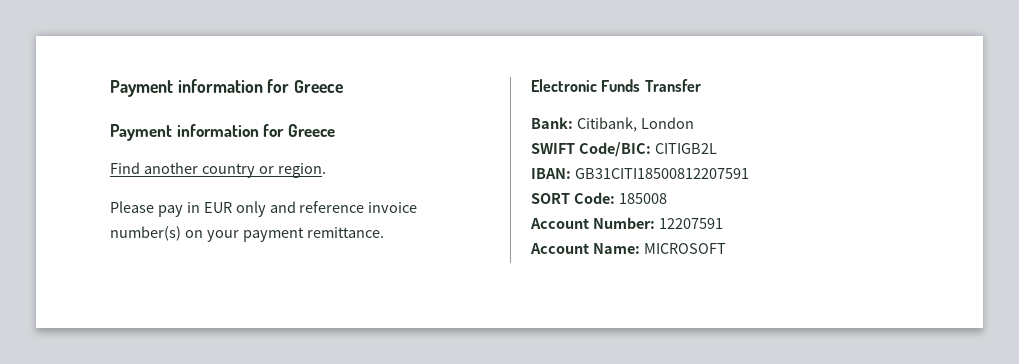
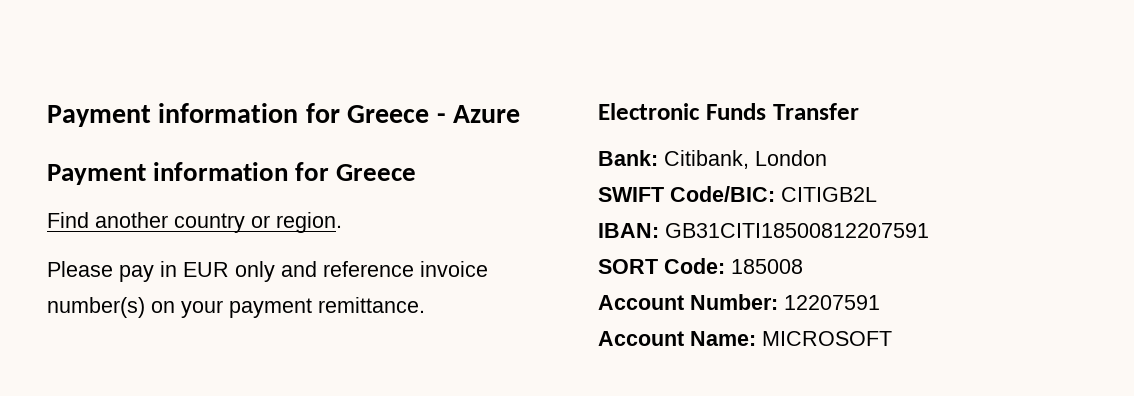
[110,79,344,97] Payment information for Greece -> [47,103,521,127] Payment information for Greece - Azure

